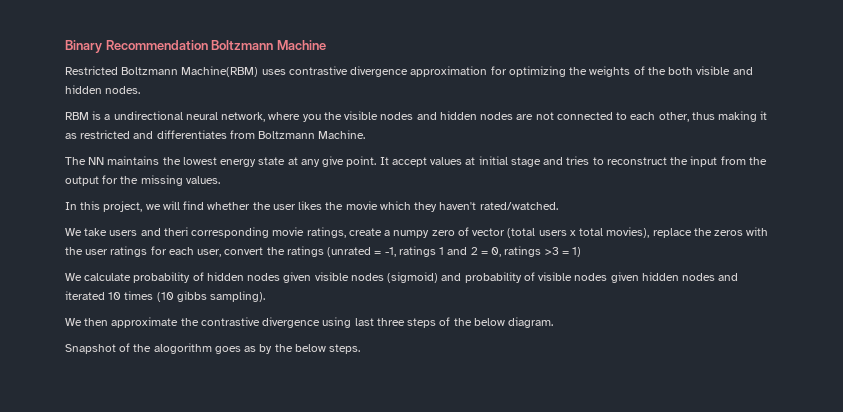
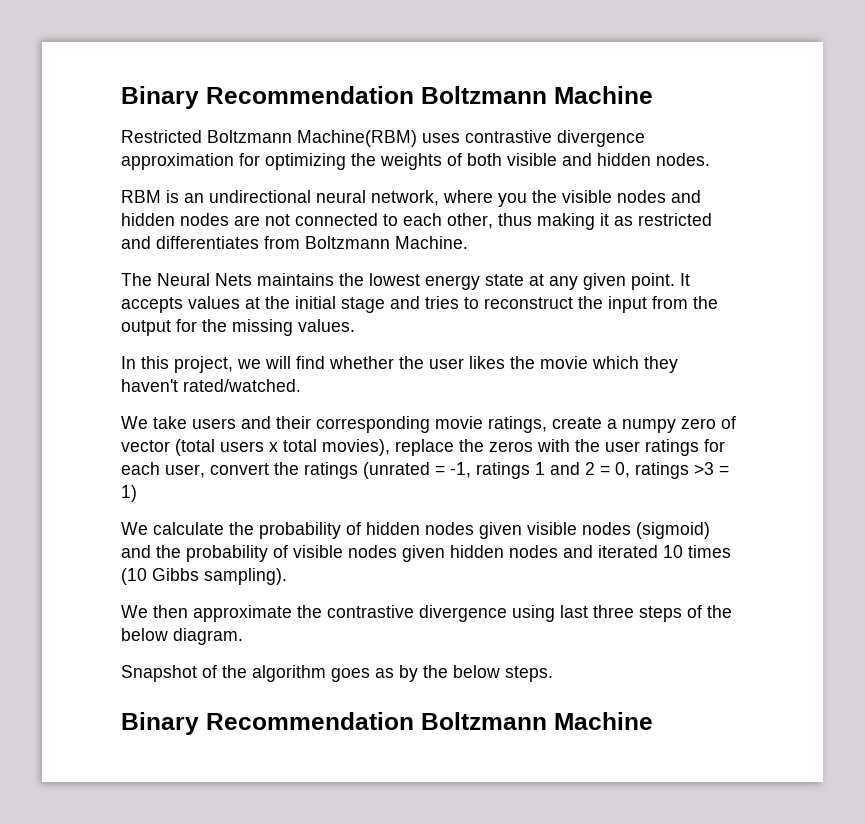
[647,67,666,75] the -> (462, 159) none
[104,114,111,120] a -> [184,193,204,203] an
[88,157,105,165] NN -> [157,273,252,286] Neural Nets
[322,156,345,167] give -> [583,273,626,290] given
[391,157,427,167] accept -> [121,297,183,313] accepts
(476, 161) none -> [265,296,290,309] the
[163,227,188,236] theri -> [276,416,311,429] their
(132, 277) none -> [229,522,254,535] the
(462, 277) none -> [156,545,181,558] the
[176,291,207,302] gibbs -> [152,568,199,581] Gibbs
[153,343,212,354] alogorithm -> [252,665,326,682] algorithm
(361, 349) none -> [121,712,653,735] // Binary Recommendation Boltzmann Machine

